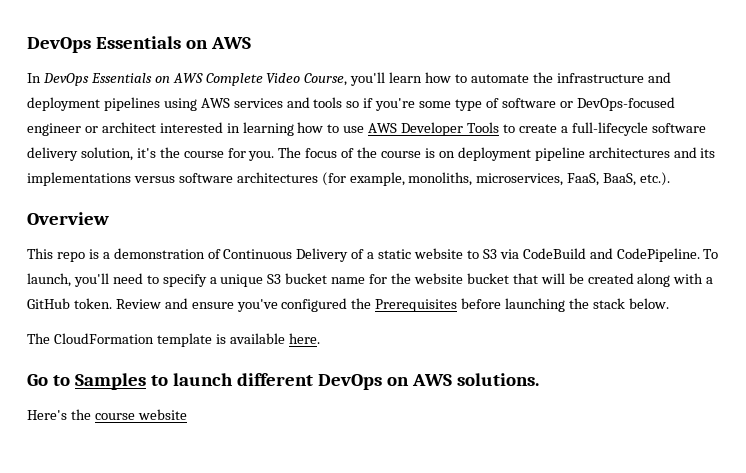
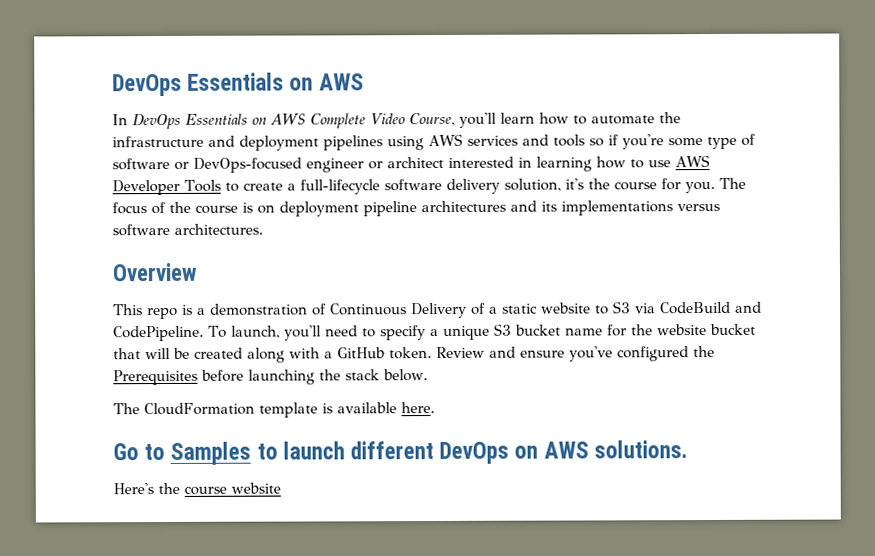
[236,172,671,186] architectures (for example, monoliths, microservices, FaaS, BaaS, etc.). -> [174,223,263,235] architectures.

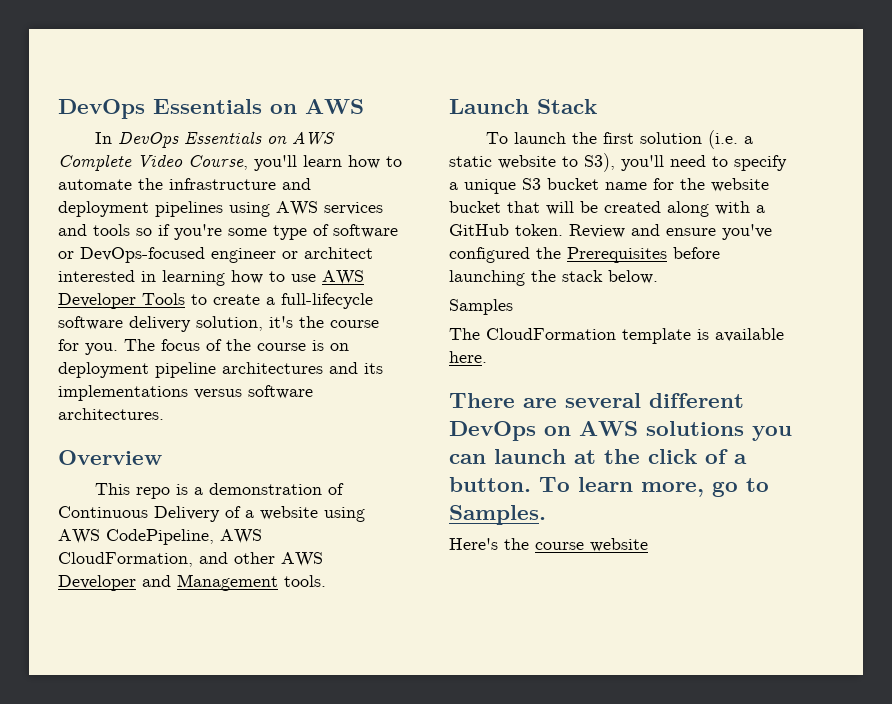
[502,301,762,315] [113,325,280,342] static website to S3 via CodeBuild and CodePipeline. To launch, -> [260,506,365,522] [58,529,262,545] [58,552,323,567] [58,574,326,591] [449,99,597,114] [486,130,754,149] [449,153,615,172] website using AWS CodePipeline, AWS CloudFormation, and other AWS Developer and Management tools. // Launch Stack // To launch the first solution (i.e. a static website to S3),
(428, 375) none -> [449,299,513,315] // Samples
[113,440,688,465] Go to Samples to launch different DevOps on AWS solutions. -> [449,393,744,408] [449,421,792,441] [449,449,747,464] [449,477,769,497] [449,505,546,525] There are several different DevOps on AWS solutions you can launch at the click of a button. To learn more, go to Samples.

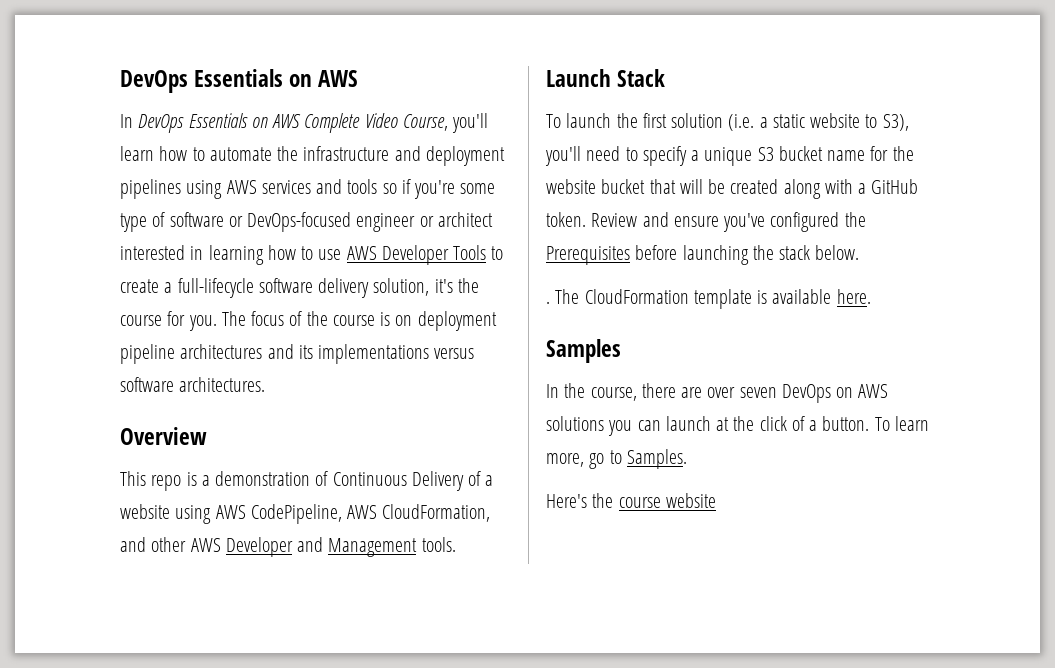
[449,299,513,315] Samples // -> [546,301,550,304] .
[449,393,744,408] There are several different -> [546,339,621,363] [546,383,777,401] Samples // In the course, there are over seven

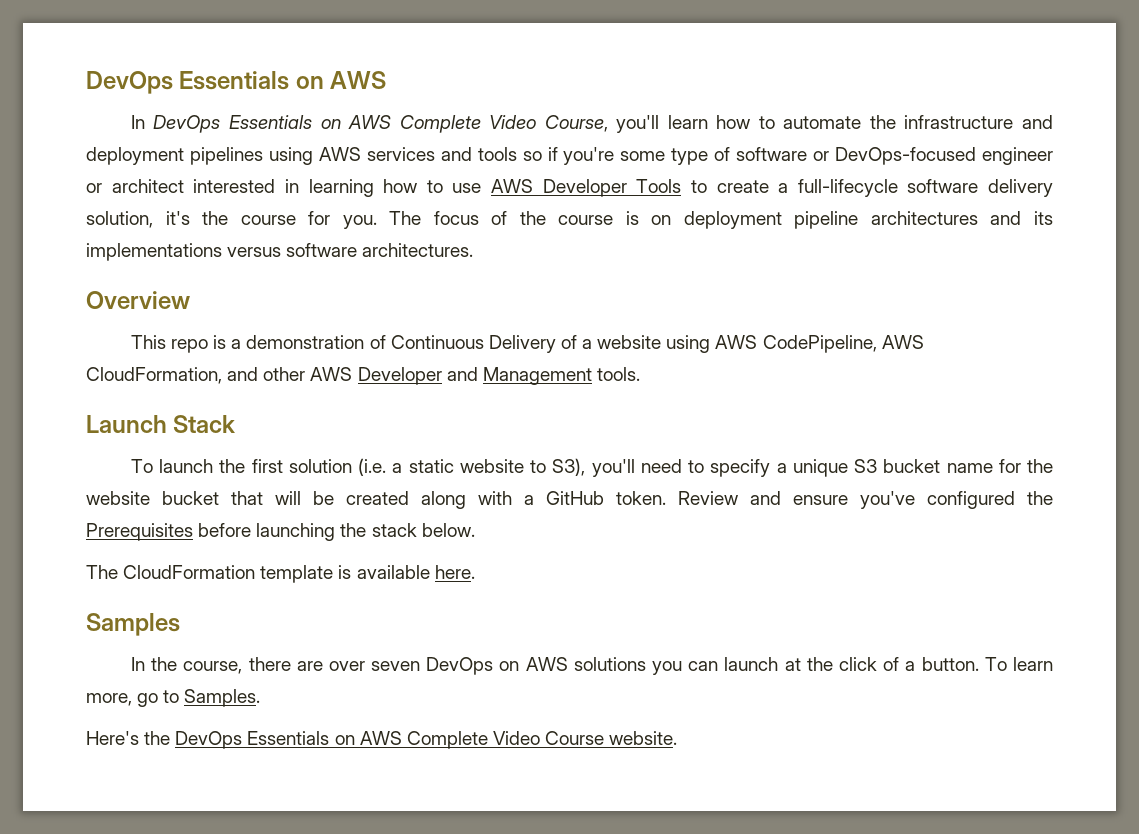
[546,301,550,304] . -> (475, 530) none
[618,493,716,508] course website -> [175,731,678,749] DevOps Essentials on AWS Complete Video Course website.

